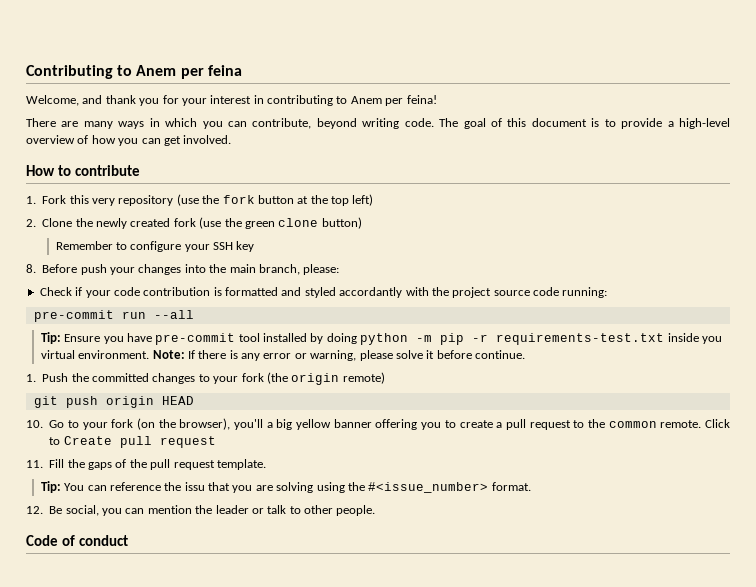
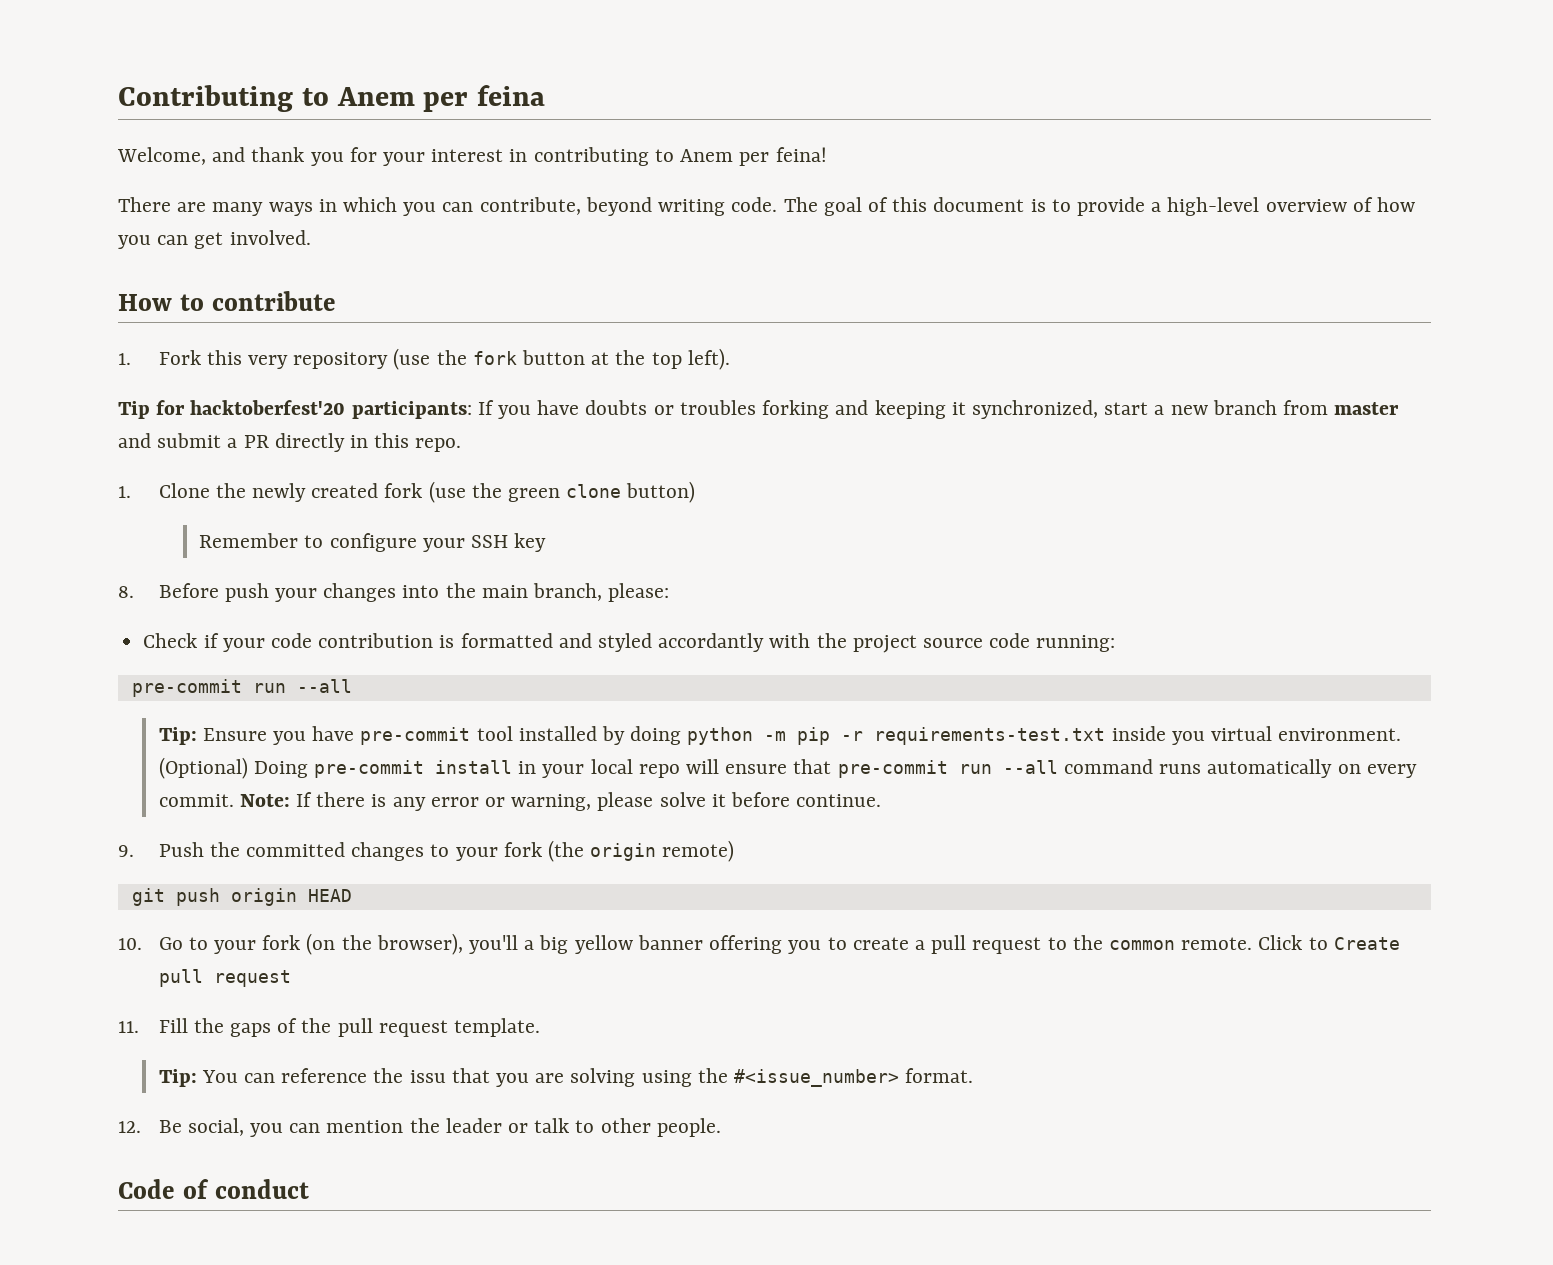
[352,194,374,206] [26,219,36,227] left) // 2. -> [687,348,730,370] [118,400,1400,419] [118,433,462,452] [118,486,131,498] left). // Tip for hacktoberfest'20 participants: If you have doubts or troubles forking and keeping it synchronized, start a new branch from master and submit a PR directly in this repo. // 1.
(150, 354) none -> [158,757,1417,779] [158,794,234,807] (Optional) Doing pre-commit install in your local repo will ensure that pre-commit run --all command runs automatically on every commit.
[26,374,36,382] 1. -> [118,845,134,857] 9.

